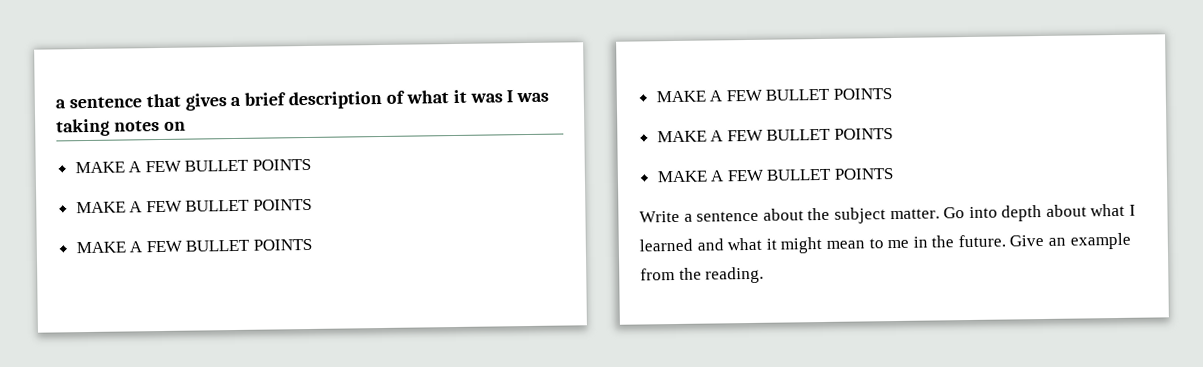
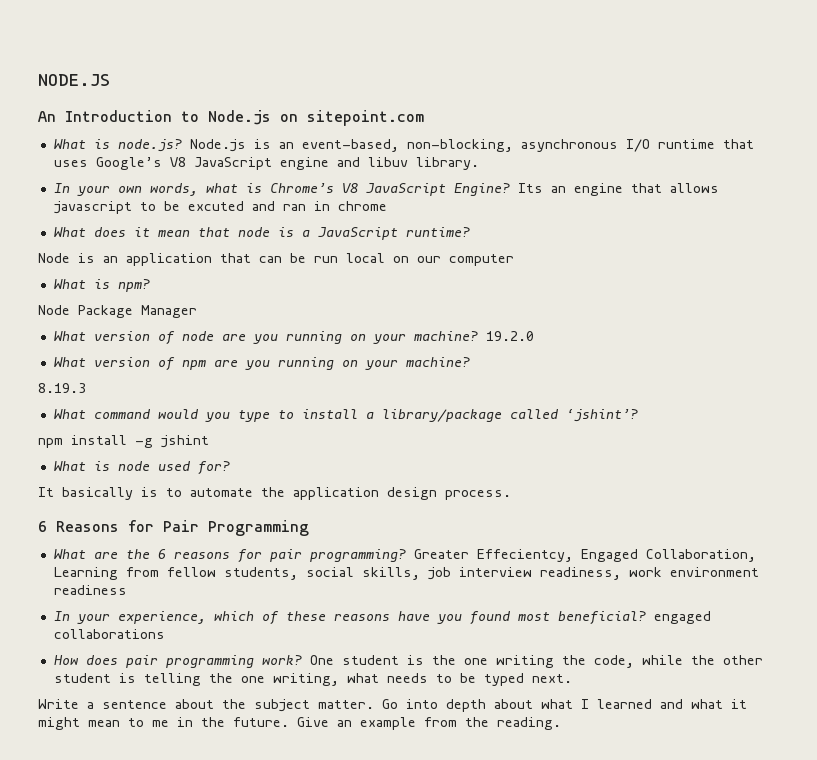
[55,89,550,111] [56,118,186,137] [74,158,312,174] [75,198,313,214] [75,238,313,254] [655,88,893,103] [656,128,894,143] [656,168,894,183] a sentence that gives a brief description of what it was I was taking notes on // MAKE A FEW BULLET POINTS // MAKE A FEW BULLET POINTS // MAKE A FEW BULLET POINTS // MAKE A FEW BULLET POINTS // MAKE A FEW BULLET POINTS // MAKE A FEW BULLET POINTS -> [38,74,110,86] [38,110,424,126] [53,139,754,152] [53,157,479,170] [53,183,719,196] [53,201,387,214] [53,227,470,240] [38,253,514,266] [53,279,150,292] [38,305,197,318] [53,331,534,345] [53,357,470,371] [38,383,86,393] [53,409,638,422] [38,435,209,448] [53,461,230,475] [38,487,511,500] [38,520,309,536] [53,549,756,563] [53,567,759,580] [53,585,127,595] [53,611,711,625] [53,629,165,639] [53,655,763,668] [53,673,572,686] NODE.JS // An Introduction to Node.js on sitepoint.com // What is node.js? Node.js is an event-based, non-blocking, asynchronous I/O runtime that uses Google’s V8 JavaScript engine and libuv library. // In your own words, what is Chrome’s V8 JavaScript Engine? Its an engine that allows javascript to be excuted and ran in chrome // What does it mean that node is a JavaScript runtime? // Node is an application that can be run local on our computer // What is npm? // Node Package Manager // What version of node are you running on your machine? 19.2.0 // What version of npm are you running on your machine? // 8.19.3 // What command would you type to install a library/package called ‘jshint’? // npm install -g jshint // What is node used for? // It basically is to automate the application design process. // 6 Reasons for Pair Programming // What are the 6 reasons for pair programming? Greater Effecientcy, Engaged Collaboration, Learning from fellow students, social skills, job interview readiness, work environment readiness // In your experience, which of these reasons have you found most beneficial? engaged collaborations // How does pair programming work? One student is the one writing the code, while the other student is telling the one writing, what needs to be typed next.

